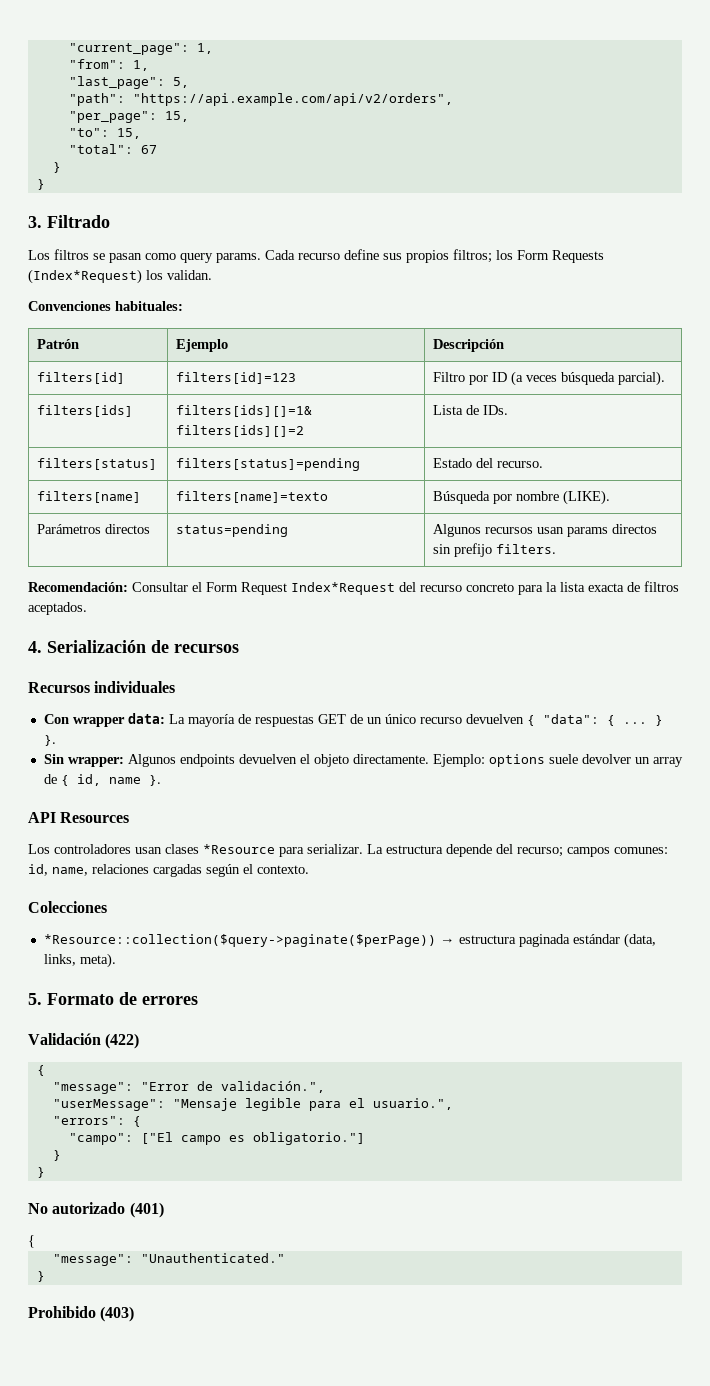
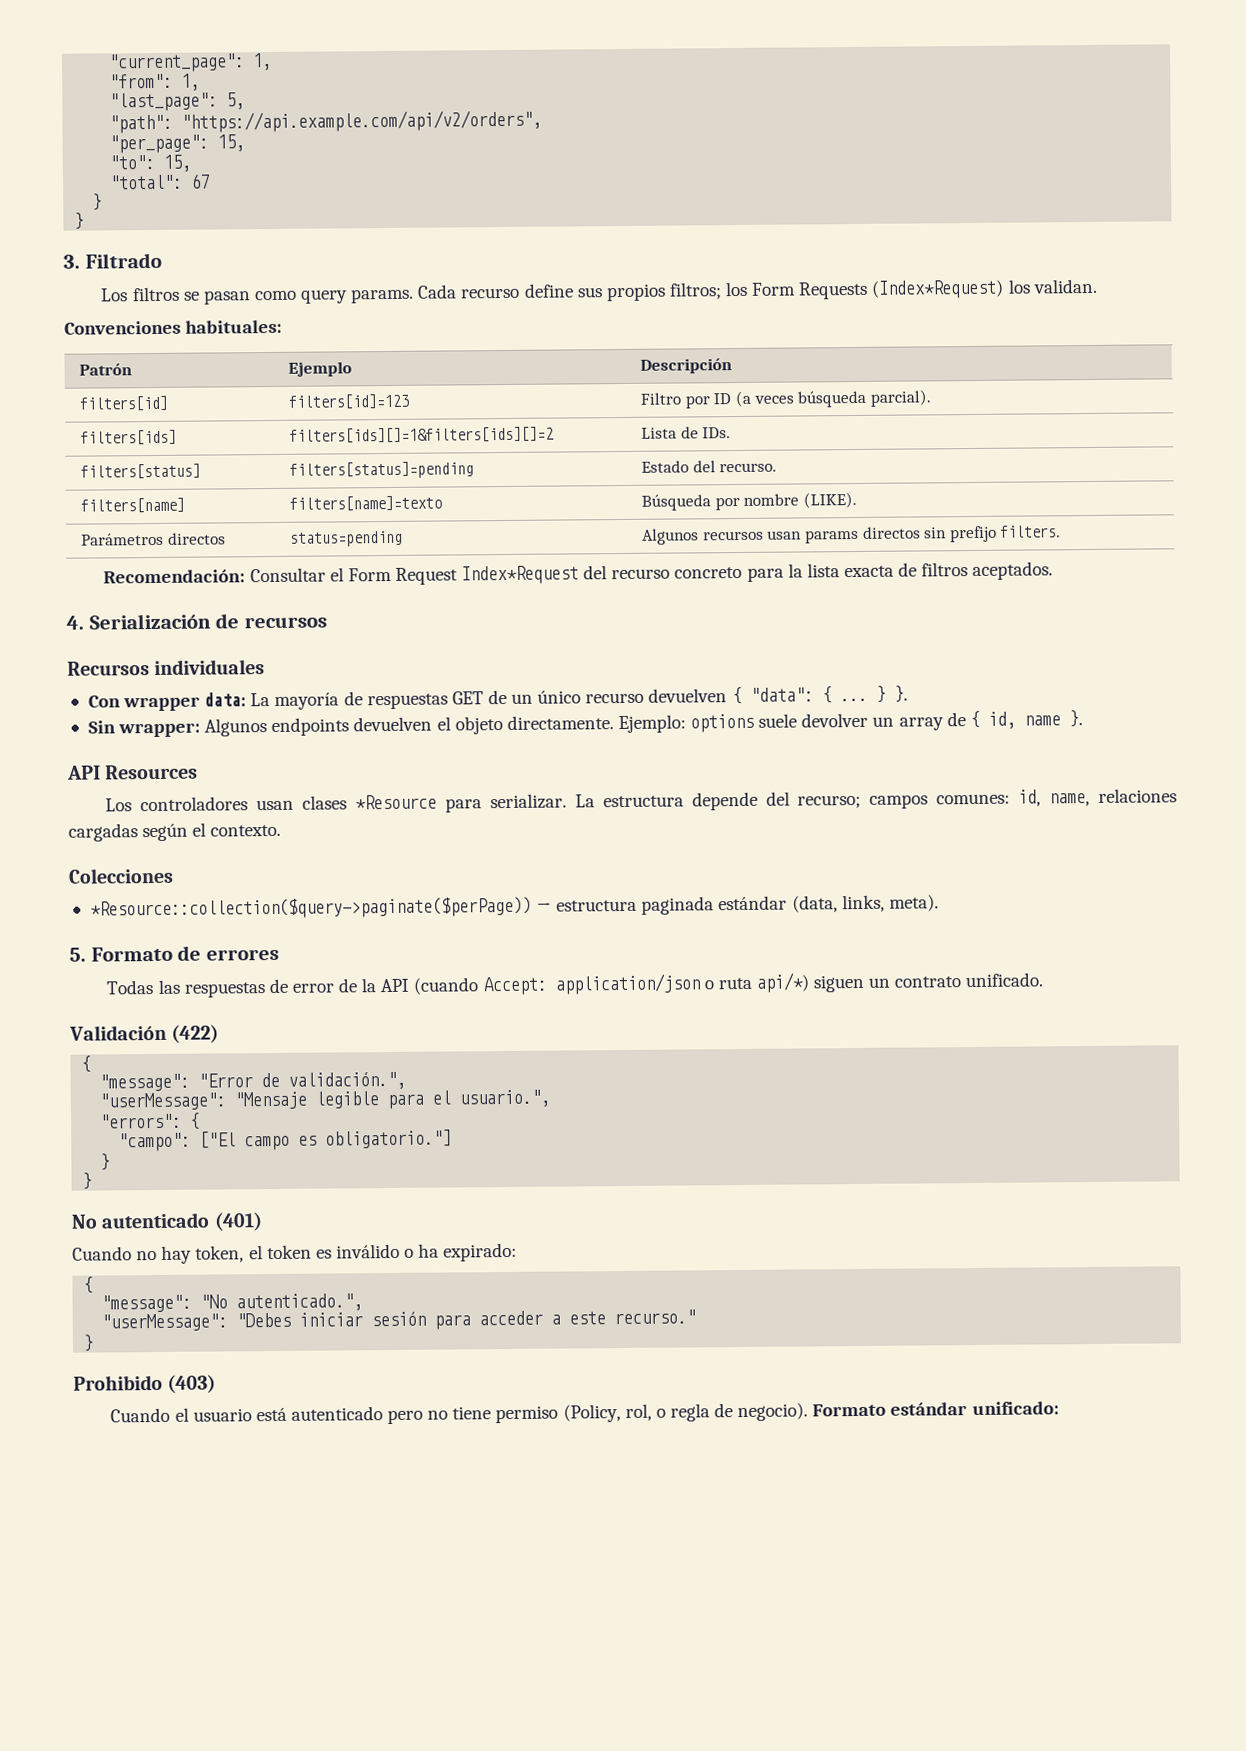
(198, 1000) none -> [106,972,1044,998] // Todas las respuestas de error de la API (cuando Accept: application/json o ruta api/*) siguen un contrato unificado.
[52,1202,126,1214] autorizado -> [101,1212,210,1229] autenticado
[28,1235,35,1248] [52,1253,285,1266] [36,1271,45,1282] [28,1306,135,1322] { // "message": "Unauthenticated." // } // Prohibido (403) -> [72,1242,518,1264] [83,1276,94,1294] [101,1293,364,1313] [101,1309,697,1332] [83,1334,95,1352] [73,1374,217,1394] [110,1401,1059,1425] Cuando no hay token, el token es inválido o ha expirado: // { // "message": "No autenticado.", // "userMessage": "Debes iniciar sesión para acceder a este recurso." // } // Prohibido (403) // Cuando el usuario está autenticado pero no tiene permiso (Policy, rol, o regla de negocio). Formato estándar unificado:

